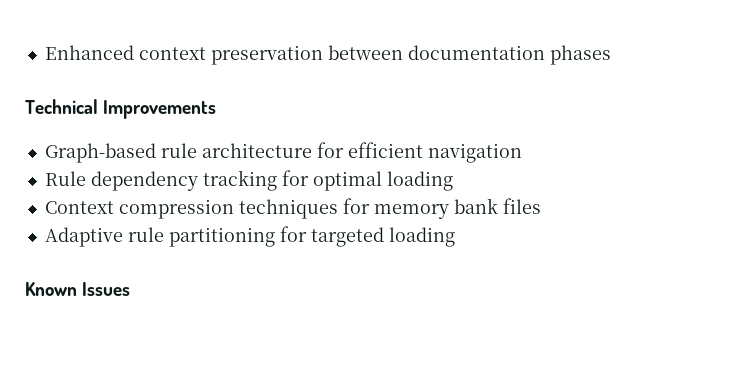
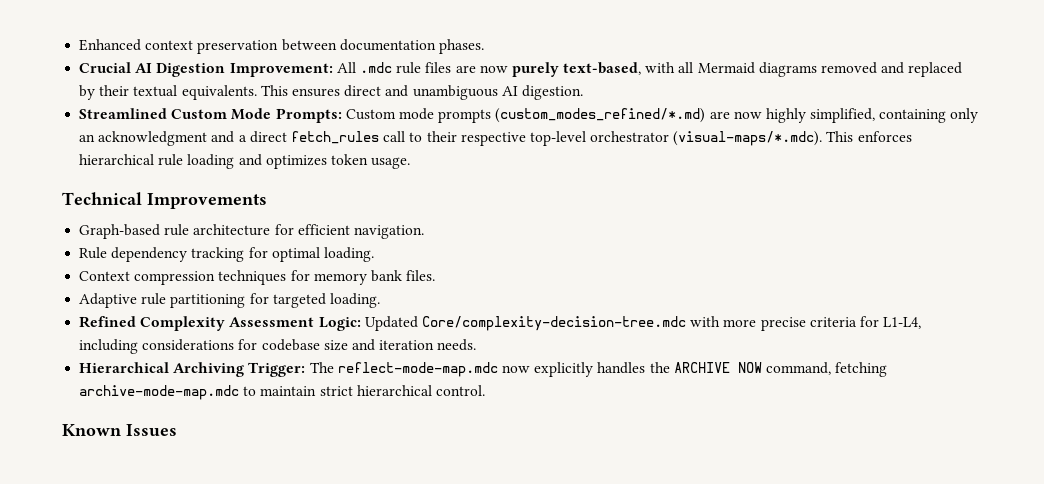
[549,45,611,65] phases -> [438,39,484,54] [79,62,963,77] [79,85,583,100] [79,108,979,123] [79,131,912,146] [79,154,411,169] phases. // Crucial AI Digestion Improvement: All .mdc rule files are now purely text-based, with all Mermaid diagrams removed and replaced by their textual equivalents. This ensures direct and unambiguous AI digestion. // Streamlined Custom Mode Prompts: Custom mode prompts (custom_modes_refined/*.md) are now highly simplified, containing only an acknowledgment and a direct fetch_rules call to their respective top-level orchestrator (visual-maps/*.mdc). This enforces hierarchical rule loading and optimizes token usage.
[427,143,522,163] navigation -> [353,225,424,239] navigation.
[386,171,453,191] loading -> [323,247,374,262] loading.
[502,198,541,214] files -> [406,270,436,281] files.
[388,227,455,247] loading -> [329,293,380,308] [79,316,922,331] [79,339,477,354] [79,362,888,377] [79,385,485,400] loading. // Refined Complexity Assessment Logic: Updated Core/complexity-decision-tree.mdc with more precise criteria for L1-L4, including considerations for codebase size and iteration needs. // Hierarchical Archiving Trigger: The reflect-mode-map.mdc now explicitly handles the ARCHIVE NOW command, fetching archive-mode-map.mdc to maintain strict hierarchical control.

